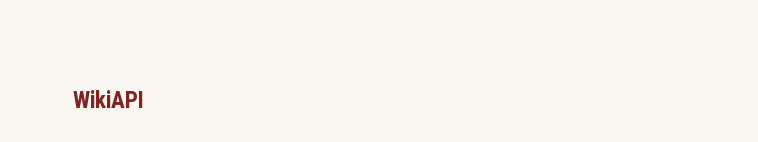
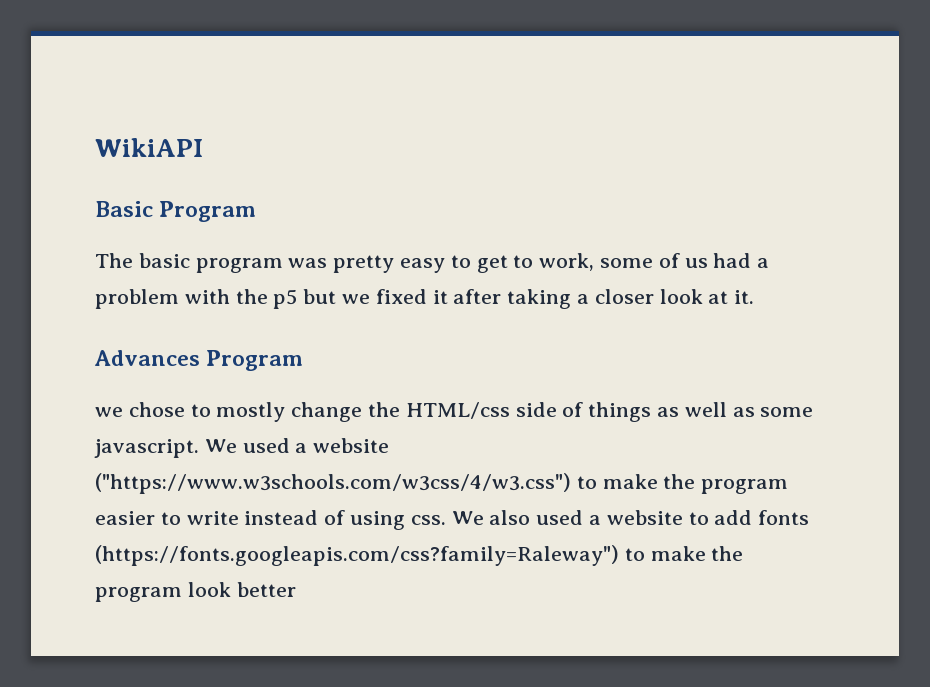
(144, 99) none -> [95,201,257,222] [95,253,770,273] [95,289,755,309] [94,350,304,371] [95,402,814,422] [94,438,390,458] [95,473,789,494] [95,510,810,530] [95,545,744,566] [95,582,296,602] // Basic Program // The basic program was pretty easy to get to work, some of us had a problem with the p5 but we fixed it after taking a closer look at it. // Advances Program // we chose to mostly change the HTML/css side of things as well as some javascript. We used a website ("https://www.w3schools.com/w3css/4/w3.css") to make the program easier to write instead of using css. We also used a website to add fonts (https://fonts.googleapis.com/css?family=Raleway") to make the program look better

